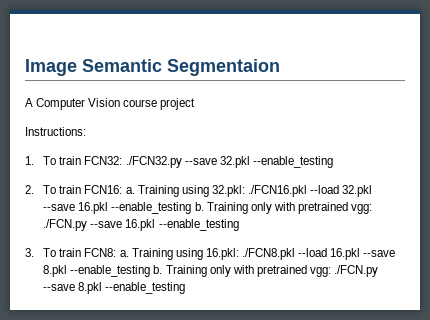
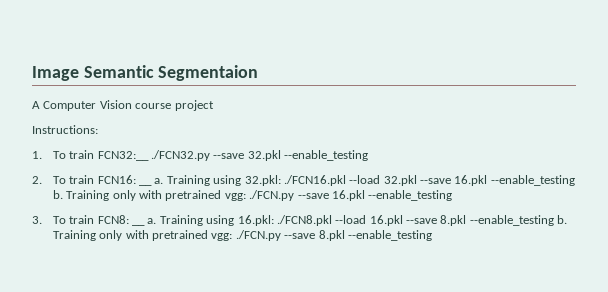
[84,156,123,165] FCN32: -> [97,151,149,161] FCN32:__
(123, 189) none -> [139,184,153,186] __
(117, 252) none -> [132,224,146,226] __

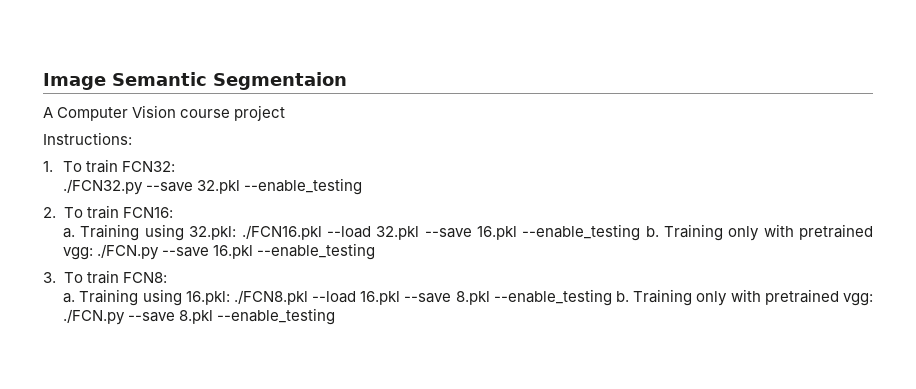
[97,151,149,161] FCN32:__ -> [122,161,176,172] FCN32: //
[139,184,153,186] __ -> (173, 212) //
[132,224,146,226] __ -> (167, 277) //

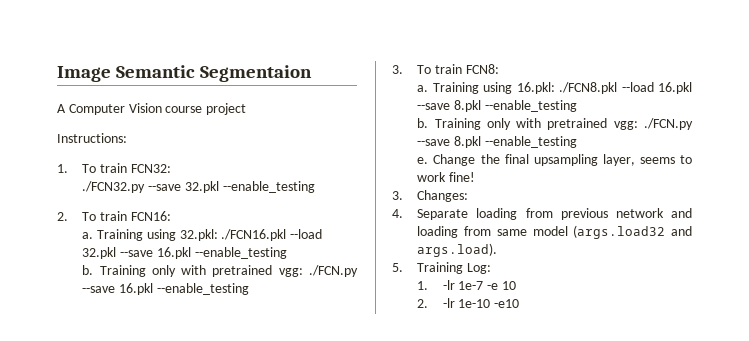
(641, 232) none -> (287, 253) //
(612, 297) none -> (577, 106) //
(336, 316) none -> [417,154,692,166] [417,172,476,182] [392,190,469,202] [392,208,692,220] [417,225,692,239] [417,243,498,257] [392,262,492,274] [417,280,516,290] [417,298,520,308] // e. Change the final upsampling layer, seems to work fine! // 3. Changes: // 4. Separate loading from previous network and loading from same model (args.load32 and args.load). // 5. Training Log: // 1. -lr 1e-7 -e 10 // 2. -lr 1e-10 -e10

